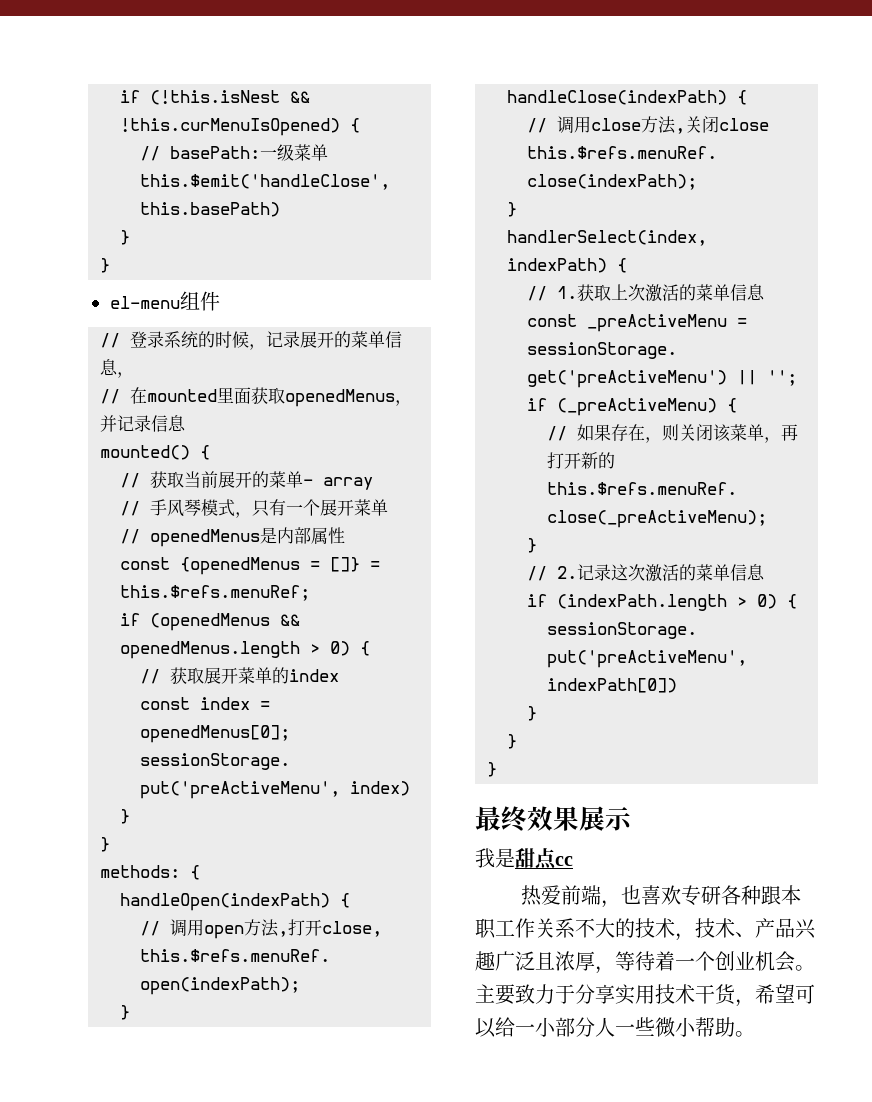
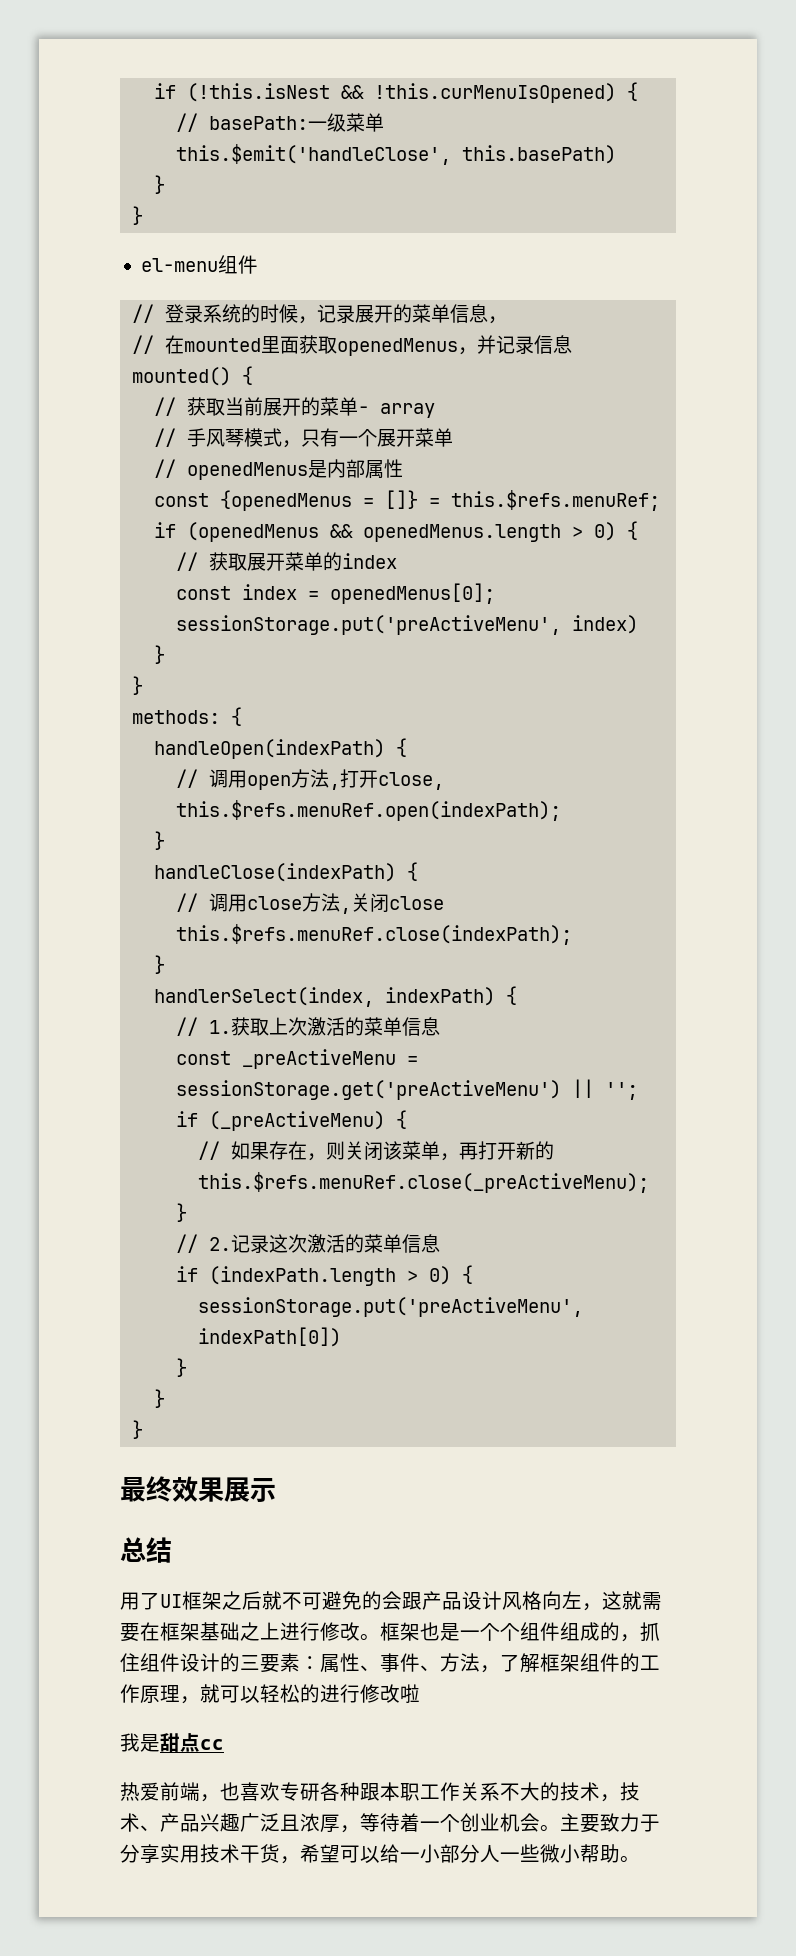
(633, 819) none -> [120,1537,172,1563] [120,1591,662,1611] [120,1622,660,1642] [120,1653,660,1673] [120,1684,420,1704] // 总结 // 用了UI框架之后就不可避免的会跟产品设计风格向左，这就需要在框架基础之上进行修改。框架也是一个个组件组成的，抓住组件设计的三要素：属性、事件、方法，了解框架组件的工作原理，就可以轻松的进行修改啦

